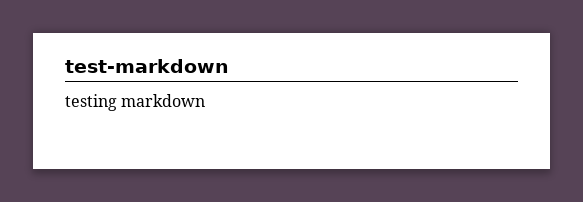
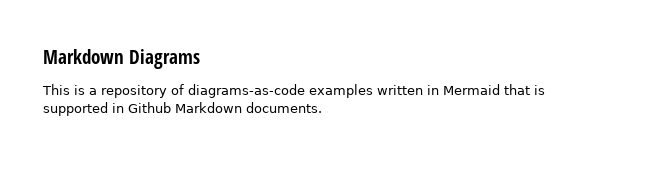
[65,59,229,73] [65,94,206,111] test-markdown // testing markdown -> [43,49,201,69] [42,84,545,98] [43,102,322,116] Markdown Diagrams // This is a repository of diagrams-as-code examples written in Mermaid that is supported in Github Markdown documents.

